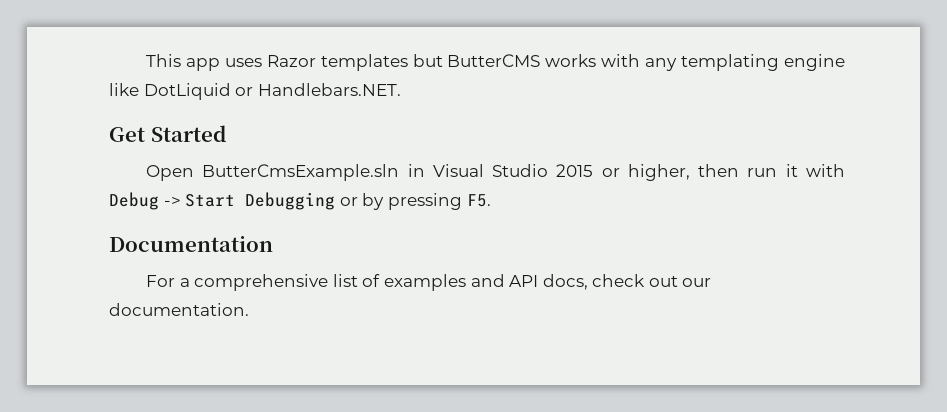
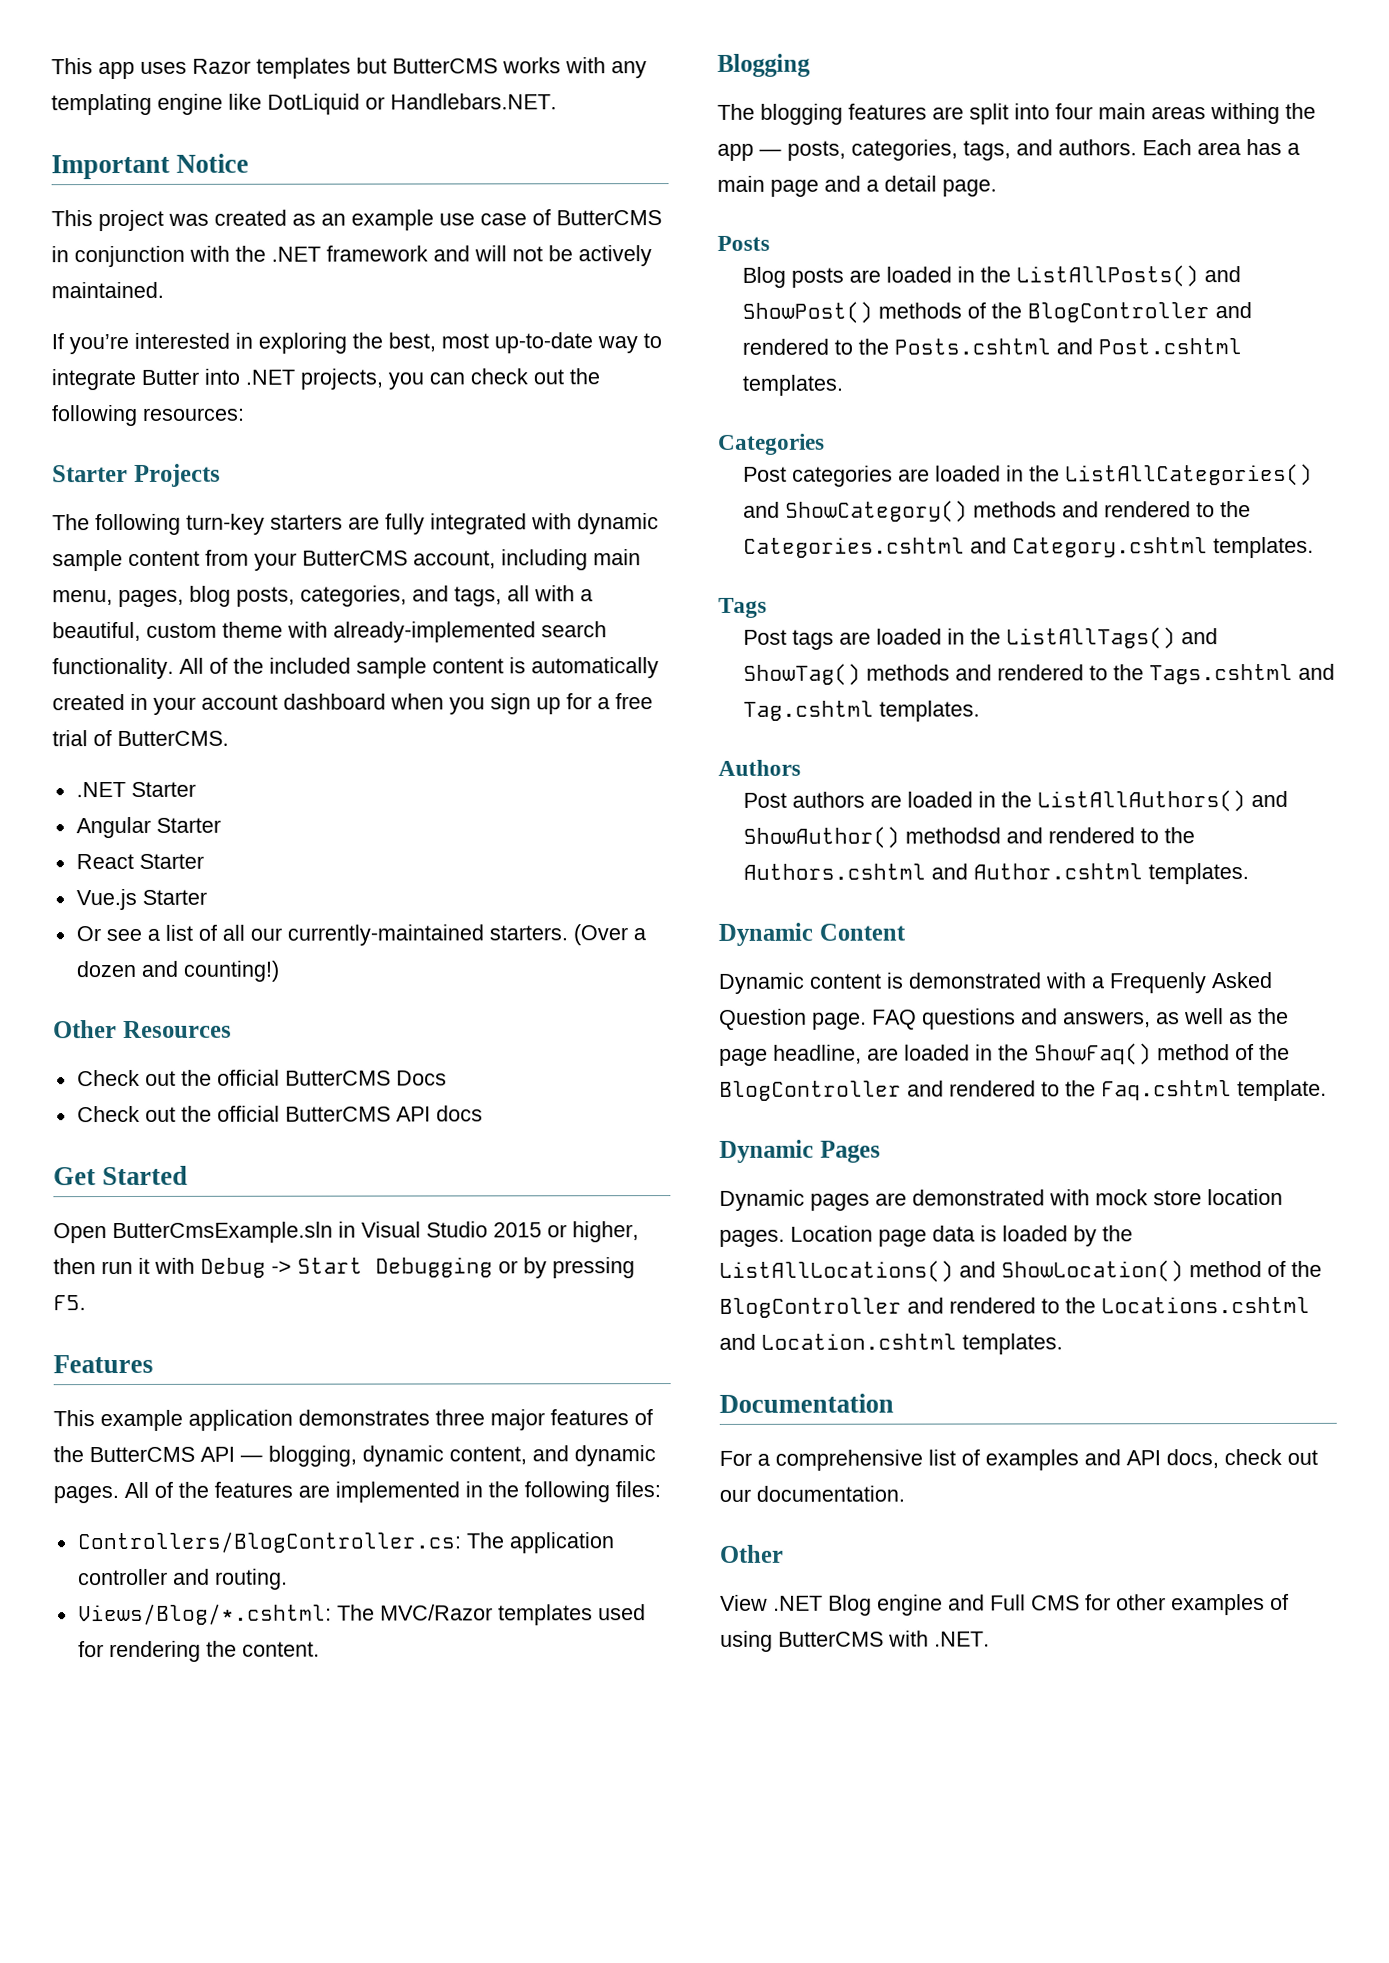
(401, 89) none -> [51,153,250,180] [51,209,662,232] [51,245,652,268] [51,281,164,299] [51,332,662,355] [51,368,600,391] [51,404,245,427] [52,463,221,487] [52,513,659,536] [52,549,641,572] [52,585,593,608] [52,621,607,643] [52,657,659,680] [52,693,653,715] [52,730,229,747] [75,781,196,798] [75,816,221,839] [75,853,204,870] [75,888,207,911] [75,924,646,946] [75,960,279,982] [53,1020,232,1039] [76,1069,447,1087] [76,1105,483,1123] // Important Notice // This project was created as an example use case of ButterCMS in conjunction with the .NET framework and will not be actively maintained. // If you’re interested in exploring the best, most up-to-date way to integrate Butter into .NET projects, you can check out the following resources: // Starter Projects // The following turn-key starters are fully integrated with dynamic sample content from your ButterCMS account, including main menu, pages, blog posts, categories, and tags, all with a beautiful, custom theme with already-implemented search functionality. All of the included sample content is automatically created in your account dashboard when you sign up for a free trial of ButterCMS. // .NET Starter // Angular Starter // React Starter // Vue.js Starter // Or see a list of all our currently-maintained starters. (Over a dozen and counting!) // Other Resources // Check out the official ButterCMS Docs // Check out the official ButterCMS API docs
(491, 200) none -> [53,1354,153,1374] [53,1409,653,1432] [53,1445,656,1467] [53,1481,661,1504] [76,1531,614,1554] [77,1568,288,1590] [77,1603,646,1626] [77,1640,320,1663] [717,53,811,77] [717,102,1316,125] [717,138,1300,161] [717,175,997,197] [717,235,770,251] [742,265,1242,288] [742,301,1253,324] [742,338,1243,355] [742,374,844,396] [718,433,825,455] [743,463,1314,487] [743,500,1252,523] [743,536,1315,559] [718,597,767,618] [743,627,1219,650] [743,663,1336,686] [743,700,981,722] [718,759,801,776] [743,790,1289,813] [743,826,1196,849] [743,863,1250,885] [718,922,906,946] [718,971,1273,994] [719,1007,1289,1030] [719,1043,1290,1066] [719,1079,1327,1102] [719,1139,881,1163] [719,1188,1283,1211] [719,1225,1133,1247] [719,1260,1322,1283] [719,1296,1310,1318] [719,1333,1063,1355] // Features // This example application demonstrates three major features of the ButterCMS API — blogging, dynamic content, and dynamic pages. All of the features are implemented in the following files: // Controllers/BlogController.cs: The application controller and routing. // Views/Blog/*.cshtml: The MVC/Razor templates used for rendering the content. // Blogging // The blogging features are split into four main areas withing the app — posts, categories, tags, and authors. Each area has a main page and a detail page. // Posts // Blog posts are loaded in the ListAllPosts() and ShowPost() methods of the BlogController and rendered to the Posts.cshtml and Post.cshtml templates. // Categories // Post categories are loaded in the ListAllCategories() and ShowCategory() methods and rendered to the Categories.cshtml and Category.cshtml templates. // Tags // Post tags are loaded in the ListAllTags() and ShowTag() methods and rendered to the Tags.cshtml and Tag.cshtml templates. // Authors // Post authors are loaded in the ListAllAuthors() and ShowAuthor() methodsd and rendered to the Authors.cshtml and Author.cshtml templates. // Dynamic Content // Dynamic content is demonstrated with a Frequenly Asked Question page. FAQ questions and answers, as well as the page headline, are loaded in the ShowFaq() method of the BlogController and rendered to the Faq.cshtml template. // Dynamic Pages // Dynamic pages are demonstrated with mock store location pages. Location page data is loaded by the ListAllLocations() and ShowLocation() method of the BlogController and rendered to the Locations.cshtml and Location.cshtml templates.
(249, 309) none -> [719,1544,784,1563] [720,1593,1289,1616] [720,1630,990,1652] // Other // View .NET Blog engine and Full CMS for other examples of using ButterCMS with .NET.

